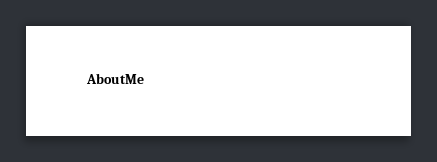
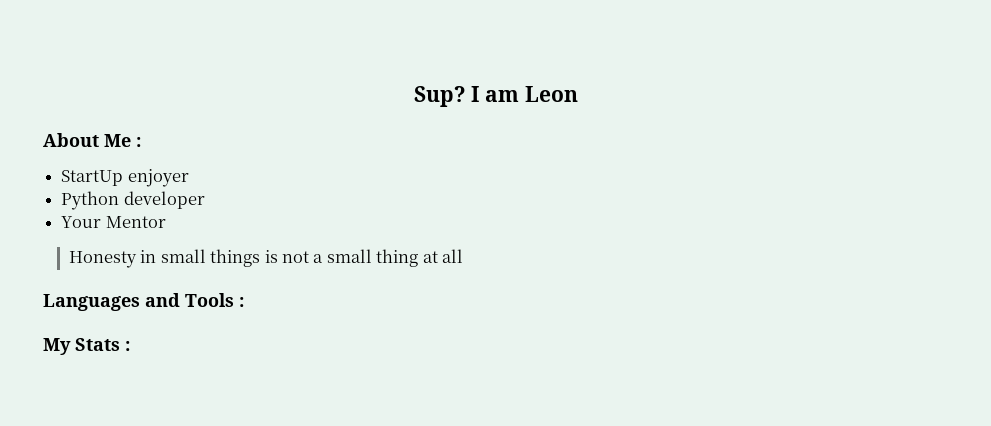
[86,73,144,84] AboutMe -> [413,86,578,107] [43,133,141,147] [61,169,189,187] [61,191,205,210] [61,216,166,228] [68,249,464,268] [43,293,244,311] [43,338,130,355] Sup? I am Leon // About Me : // StartUp enjoyer // Python developer // Your Mentor // Honesty in small things is not a small thing at all // Languages and Tools : // My Stats :

